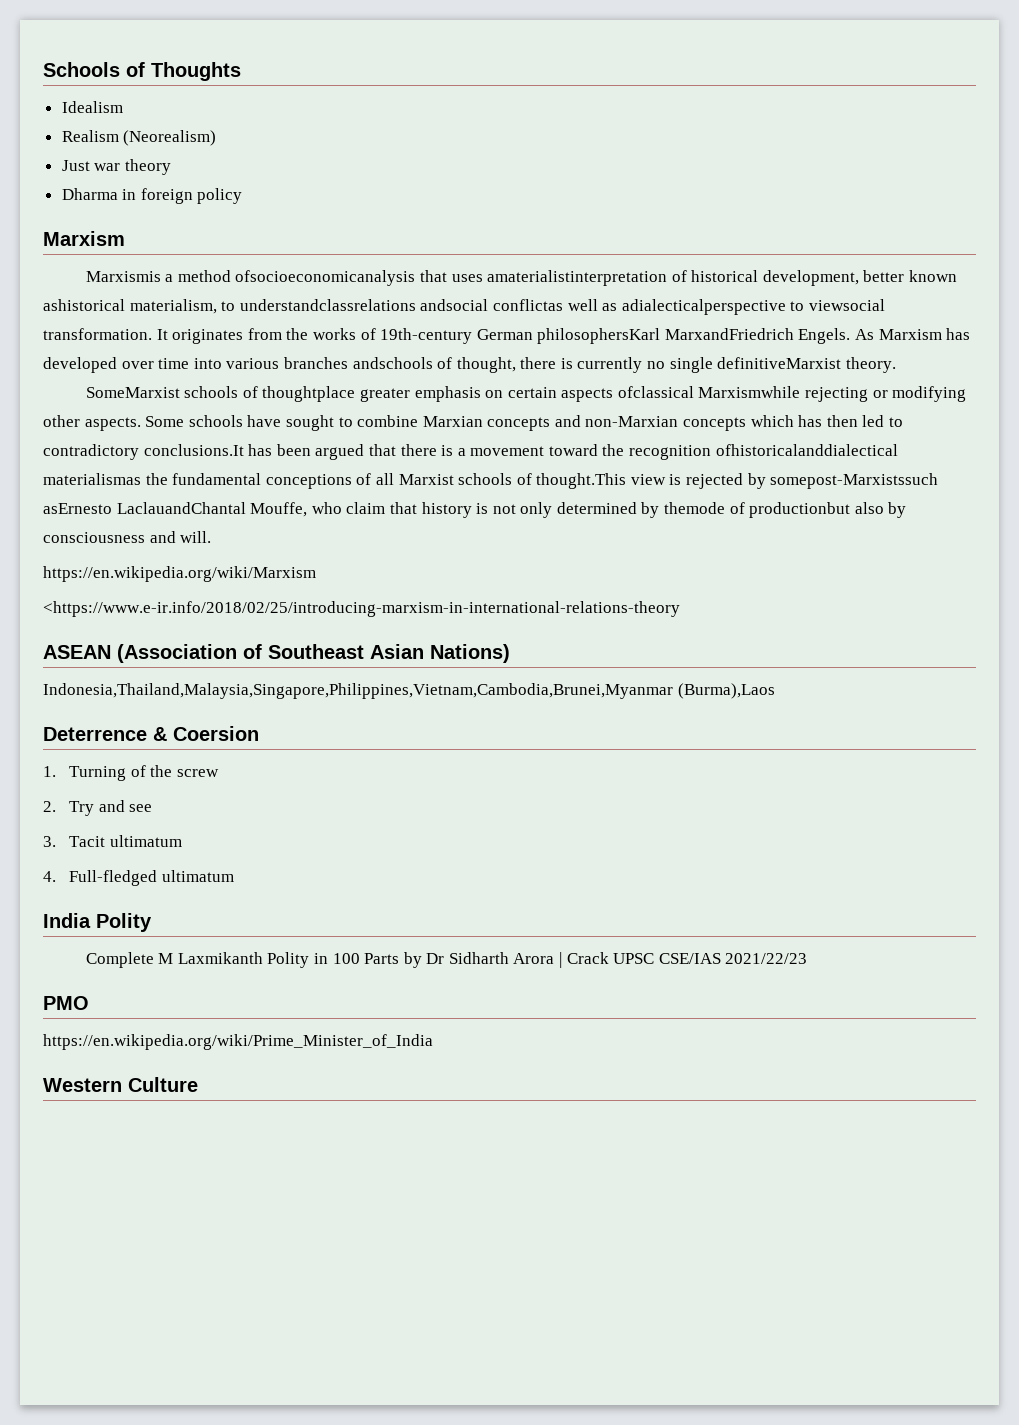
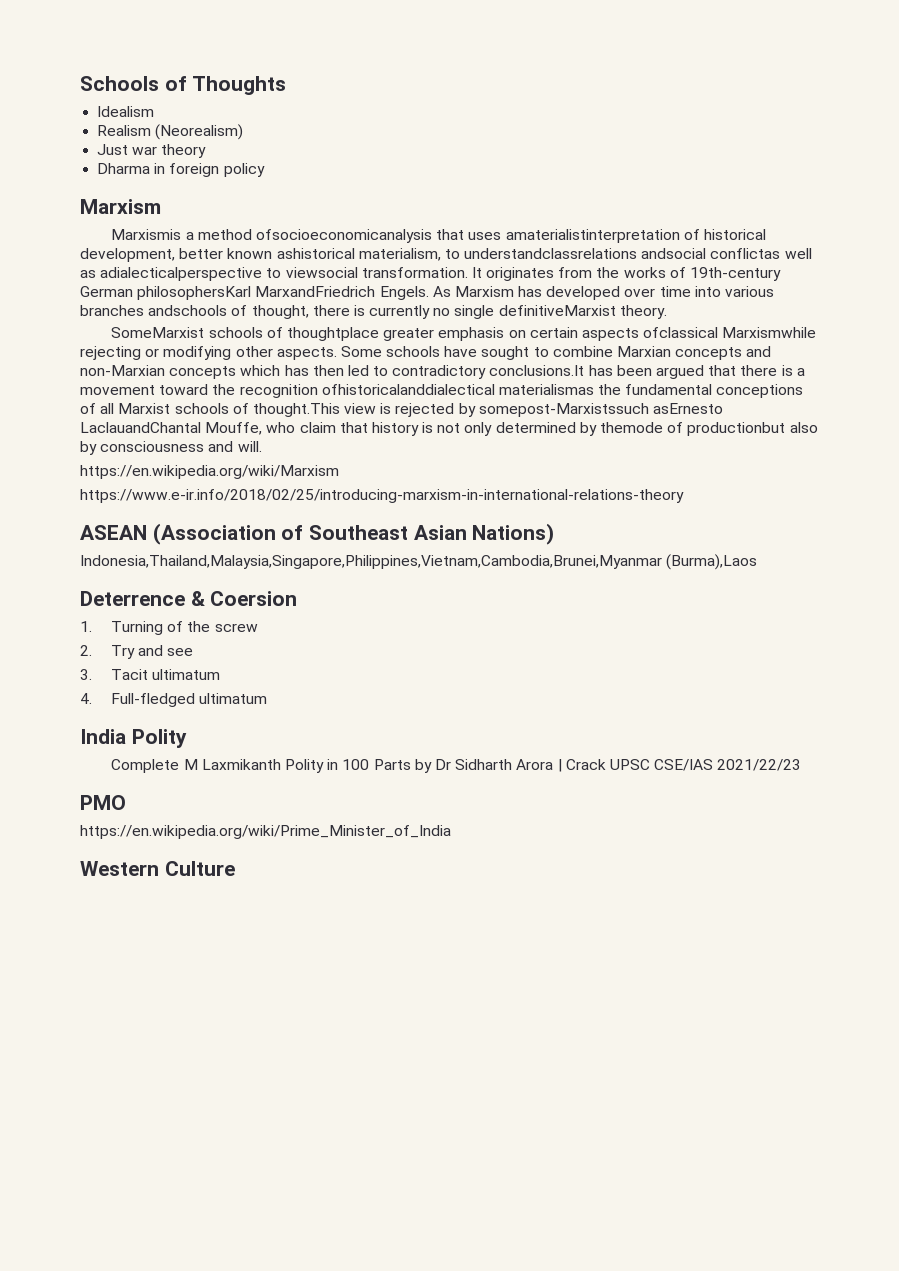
[43,601,680,617] <https://www.e-ir.info/2018/02/25/introducing-marxism-in-international-relations-theory -> [80,489,684,503] https://www.e-ir.info/2018/02/25/introducing-marxism-in-international-relations-theory

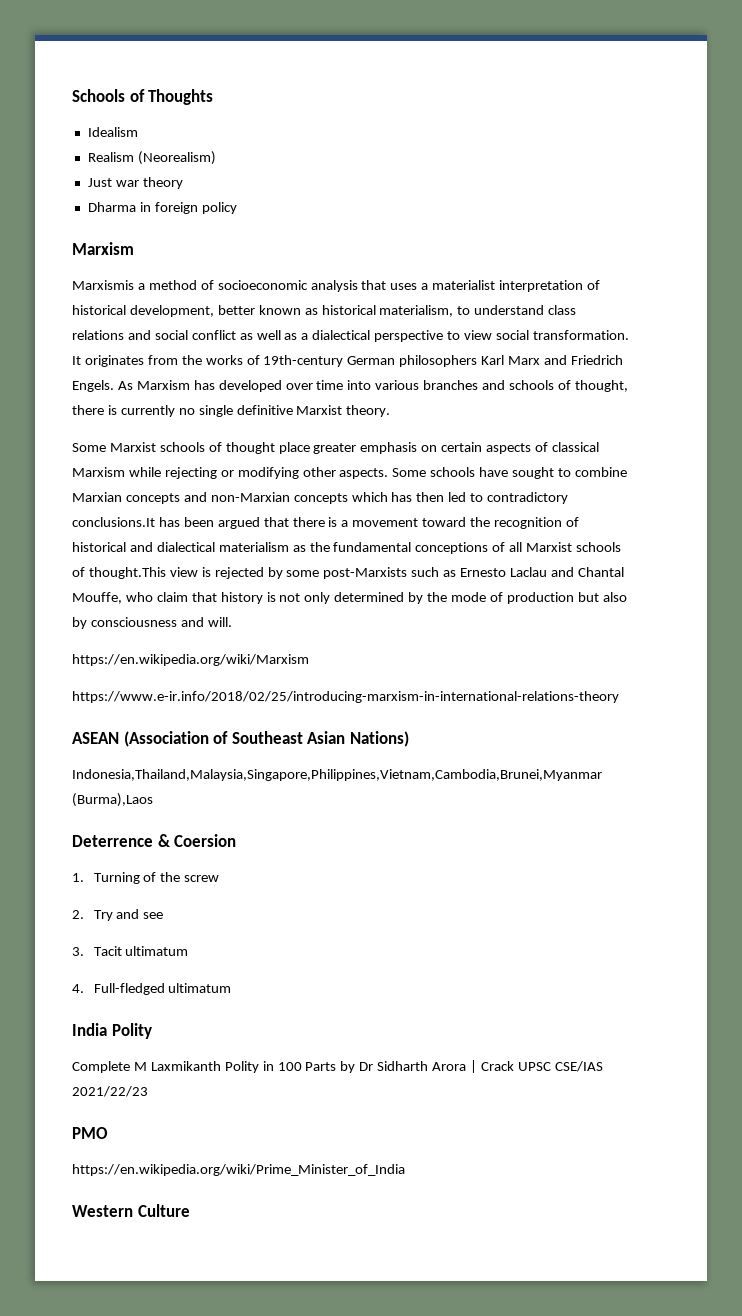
[256,229,680,243] ofsocioeconomicanalysis that uses amaterialistinterpretation -> [200,280,584,292] of socioeconomic analysis that uses a materialist interpretation
[276,248,812,261] [80,267,358,281] ashistorical materialism, to understandclassrelations andsocial conflictas well as adialecticalperspective to viewsocial -> [304,305,577,317] [72,330,529,342] as historical materialism, to understand class relations and social conflict as well as a dialectical perspective to view social
[137,286,376,300] philosophersKarl MarxandFriedrich -> [399,355,623,367] philosophers Karl Marx and Friedrich
[148,305,228,316] andschools -> [482,380,555,390] and schools
[498,305,616,316] definitiveMarxist -> [236,405,343,415] definitive Marxist
[111,327,380,341] SomeMarxist schools of thoughtplace -> [72,442,310,454] Some Marxist schools of thought place
[643,327,817,338] ofclassical Marxismwhile -> [535,442,599,452] [72,467,161,477] of classical Marxism while
[321,384,594,395] ofhistoricalanddialectical materialismas -> [565,517,579,527] [72,542,306,552] of historical and dialectical materialism as
[478,403,724,417] [80,422,201,433] somepost-Marxistssuch asErnesto LaclauandChantal -> [286,567,624,579] some post-Marxists such as Ernesto Laclau and Chantal
[600,422,786,436] themode of productionbut -> [427,592,599,604] the mode of production but

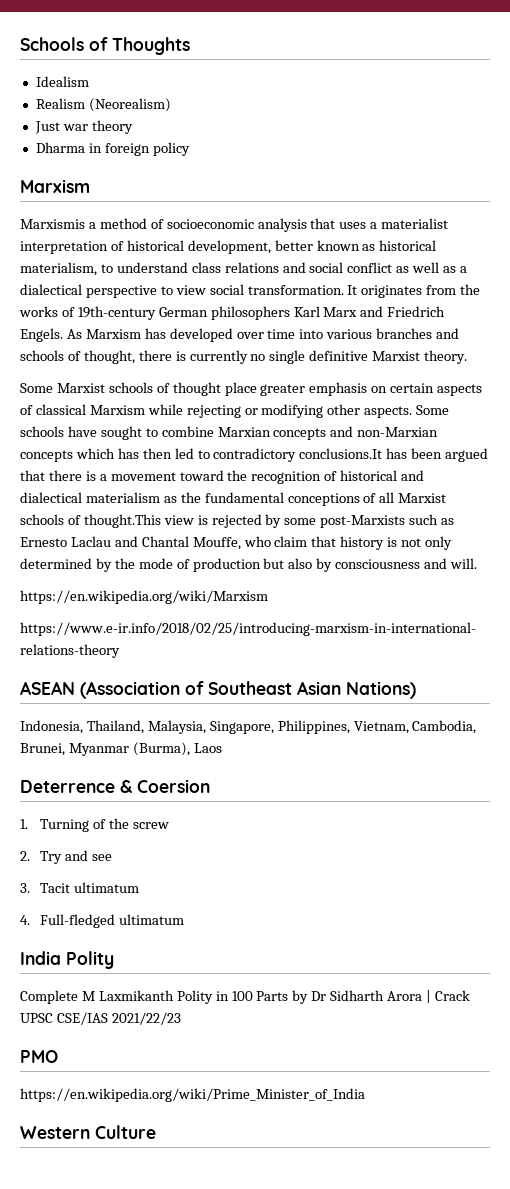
[72,769,602,781] [72,793,153,807] Indonesia,Thailand,Malaysia,Singapore,Philippines,Vietnam,Cambodia,Brunei,Myanmar (Burma),Laos -> [20,720,477,734] [20,742,222,756] Indonesia, Thailand, Malaysia, Singapore, Philippines, Vietnam, Cambodia, Brunei, Myanmar (Burma), Laos

